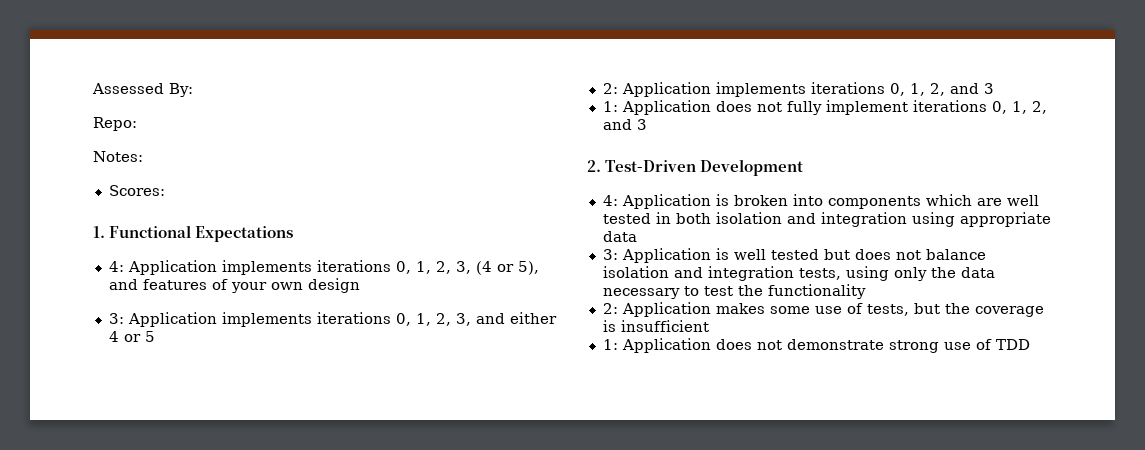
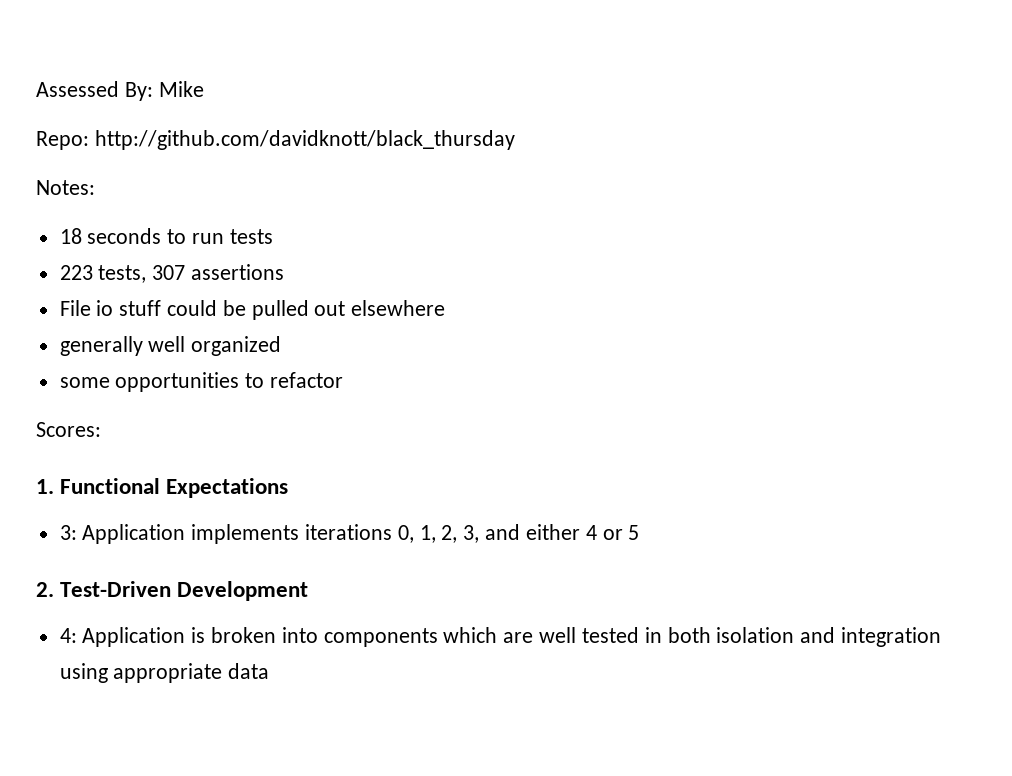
(193, 90) none -> [158,81,204,97] Mike
(137, 124) none -> [94,130,515,150] http://github.com/davidknott/black_thursday
[108,185,165,196] [93,225,294,242] [108,260,539,275] [108,278,360,293] Scores: // 1. Functional Expectations // 4: Application implements iterations 0, 1, 2, 3, (4 or 5), and features of your own design -> [59,228,273,244] [59,264,285,283] [59,300,446,320] [59,336,282,356] [59,372,344,392] [36,422,101,437] [36,478,289,498] 18 seconds to run tests // 223 tests, 307 assertions // File io stuff could be pulled out elsewhere // generally well organized // some opportunities to refactor // Scores: // 1. Functional Expectations
[602,82,994,97] [602,100,1047,115] [602,119,647,130] // 2: Application implements iterations 0, 1, 2, and 3 // 1: Application does not fully implement iterations 0, 1, 2, and 3 -> (640, 532) none
[602,248,986,263] [602,266,995,281] [602,284,866,299] [602,302,1044,317] [602,320,709,332] [602,338,1030,353] // 3: Application is well tested but does not balance isolation and integration tests, using only the data necessary to test the functionality // 2: Application makes some use of tests, but the coverage is insufficient // 1: Application does not demonstrate strong use of TDD -> (270, 671) none

